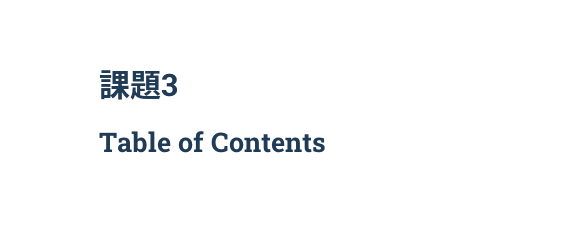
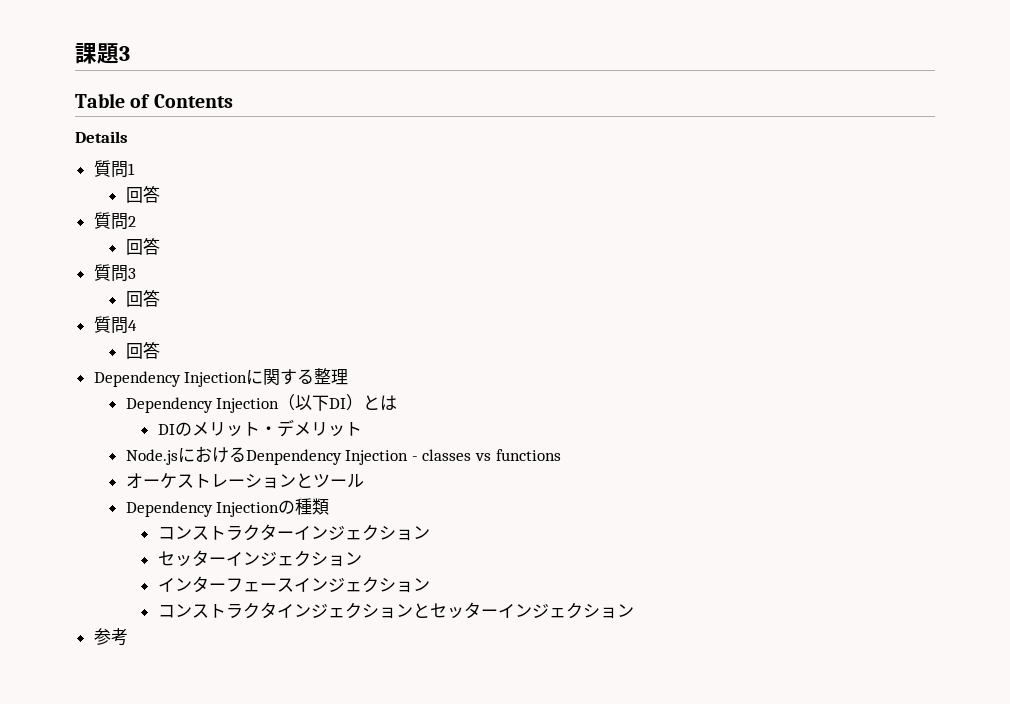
(326, 142) none -> [75,131,128,143] [93,160,135,178] [125,185,160,203] [93,212,136,230] [125,237,160,255] [93,264,136,282] [125,289,160,307] [93,316,137,334] [125,341,160,359] [93,368,349,387] [125,394,398,413] [157,419,362,437] [125,446,561,465] [125,473,364,489] [125,498,330,517] [157,524,430,541] [157,550,362,567] [157,576,430,593] [157,602,634,619] [93,628,128,646] // Details // 質問1 // 回答 // 質問2 // 回答 // 質問3 // 回答 // 質問4 // 回答 // Dependency Injectionに関する整理 // Dependency Injection（以下DI）とは // DIのメリット・デメリット // Node.jsにおけるDenpendency Injection - classes vs functions // オーケストレーションとツール // Dependency Injectionの種類 // コンストラクターインジェクション // セッターインジェクション // インターフェースインジェクション // コンストラクタインジェクションとセッターインジェクション // 参考

